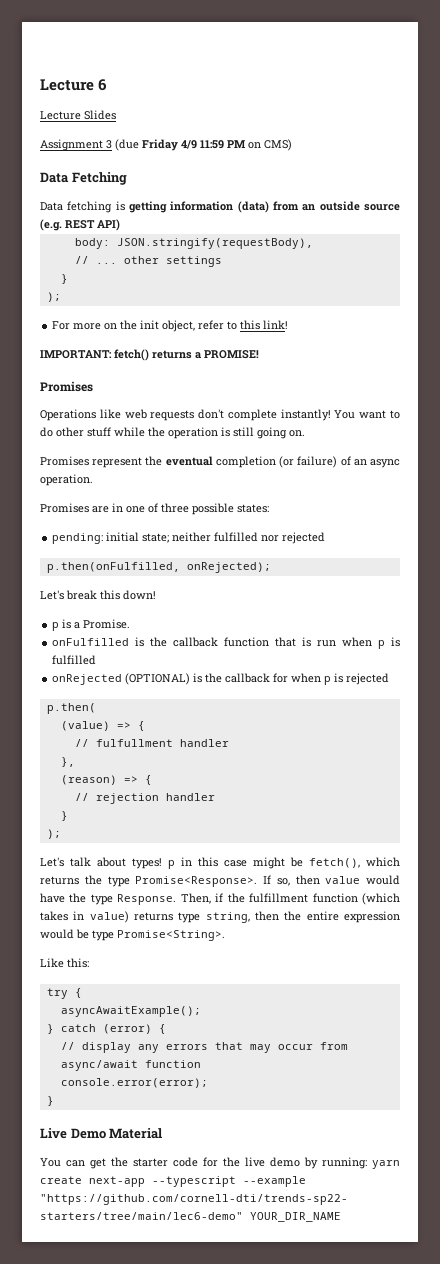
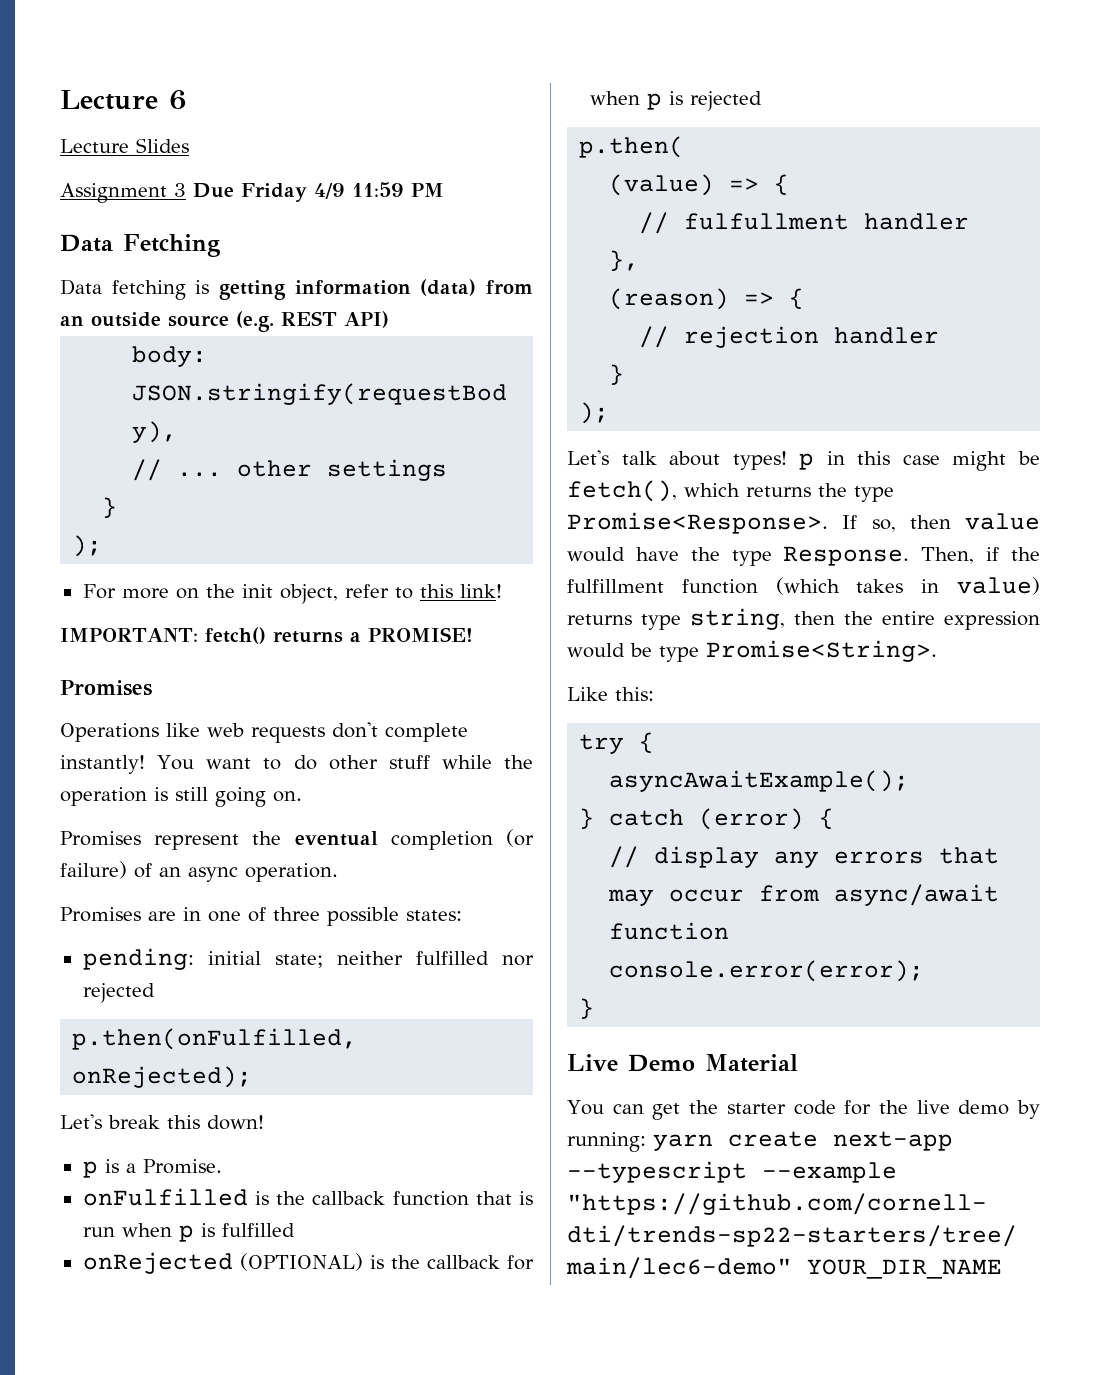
[115,139,139,151] (due -> [193,183,234,198] Due
[248,139,292,151] on CMS) -> (444, 190) none

